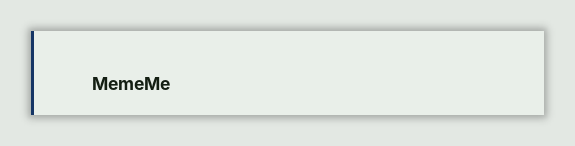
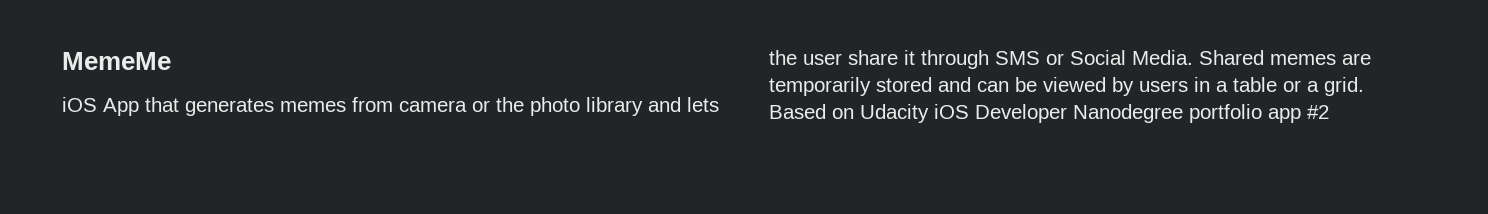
(170, 83) none -> [62,97,719,116] [769,50,1371,69] [769,77,1364,96] [769,104,1329,123] // iOS App that generates memes from camera or the photo library and lets the user share it through SMS or Social Media. Shared memes are temporarily stored and can be viewed by users in a table or a grid. Based on Udacity iOS Developer Nanodegree portfolio app #2

